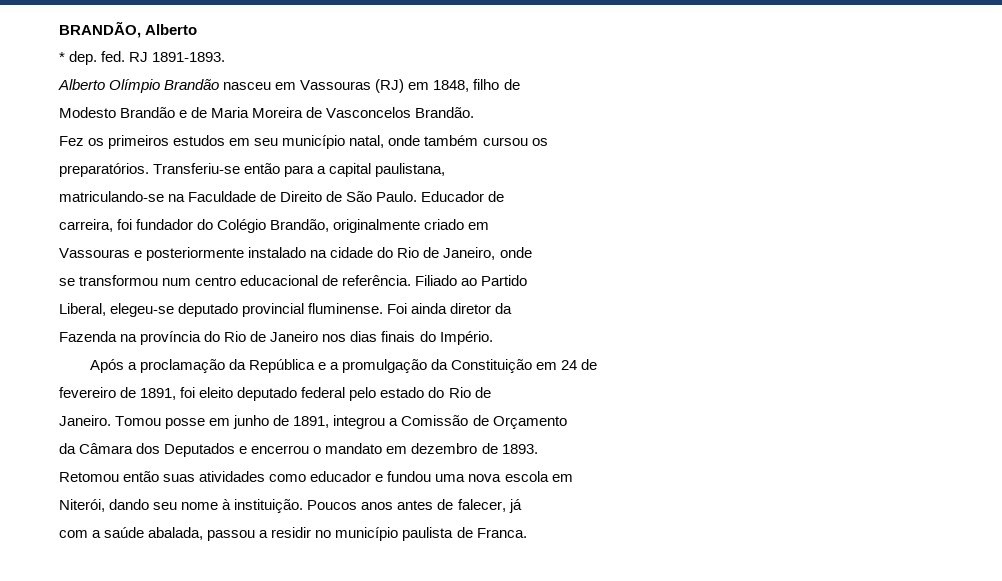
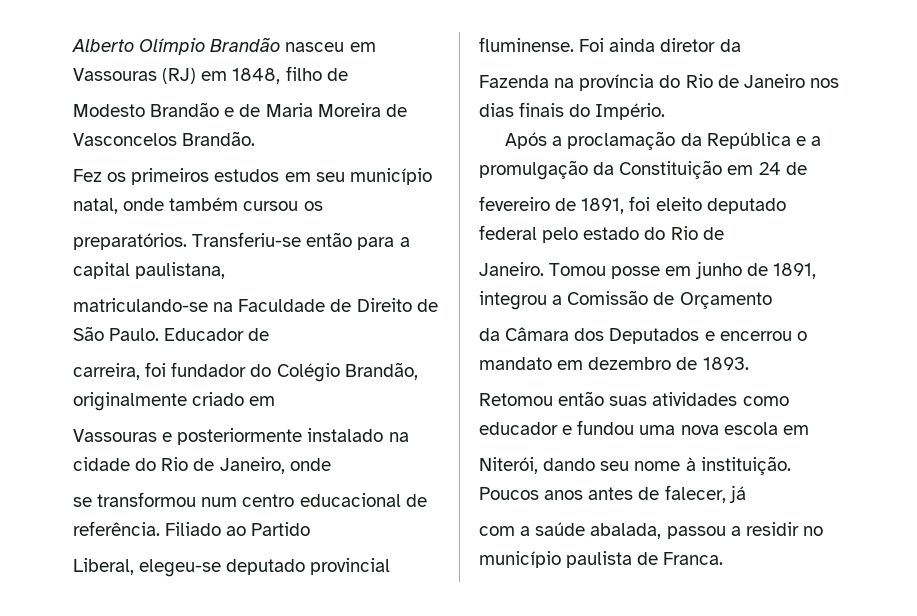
[59,21,198,38] [59,51,226,65] BRANDÃO, Alberto // * dep. fed. RJ 1891-1893. // -> (72, 45) none

